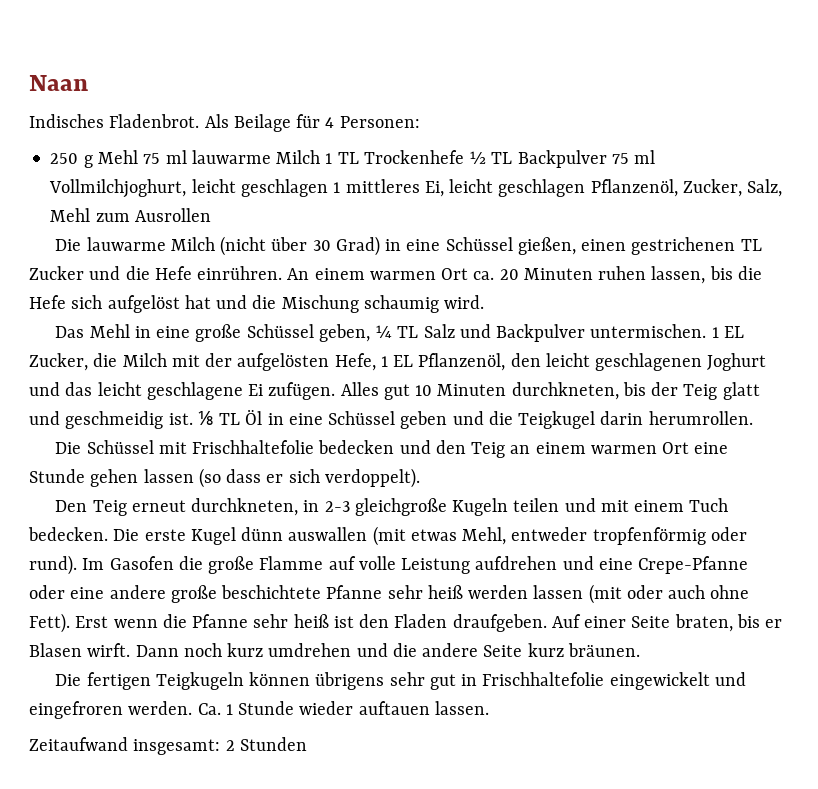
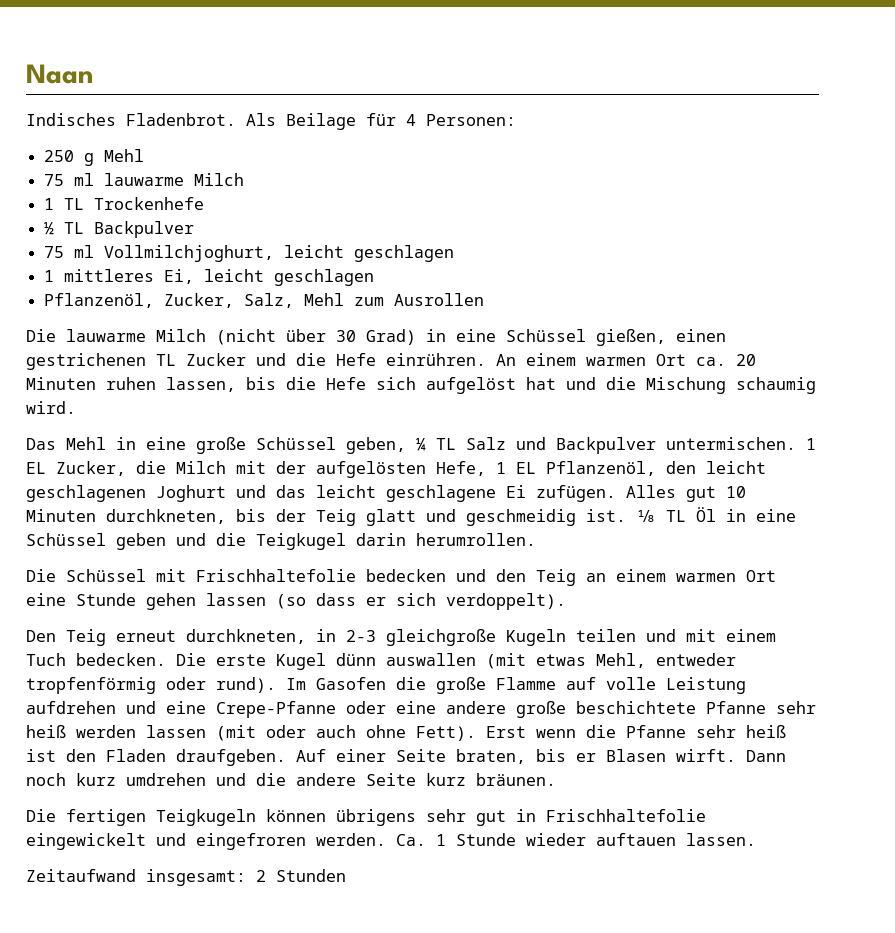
(138, 157) none -> (145, 155) //
(321, 157) none -> (245, 179) //
(464, 157) none -> (205, 203) //
(607, 159) none -> (195, 229) //
(328, 188) none -> (455, 253) //
(586, 188) none -> (375, 277) //

